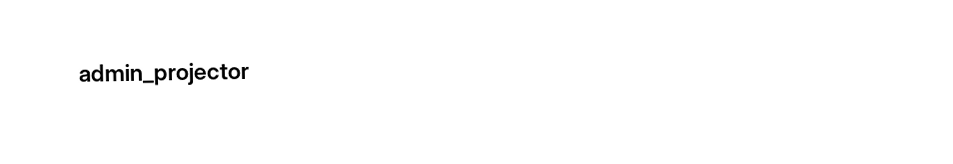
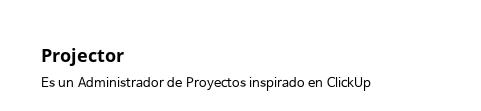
[78,61,249,87] admin_projector -> [41,48,124,66] [41,76,371,91] Projector // Es un Administrador de Proyectos inspirado en ClickUp

